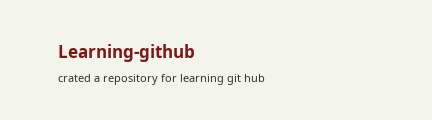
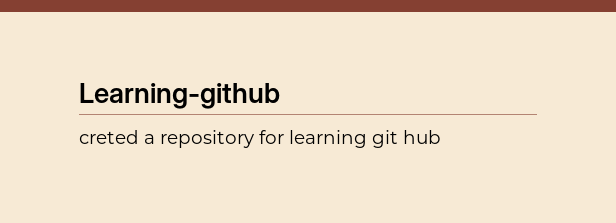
[58,74,91,82] crated -> [79,130,139,144] creted

